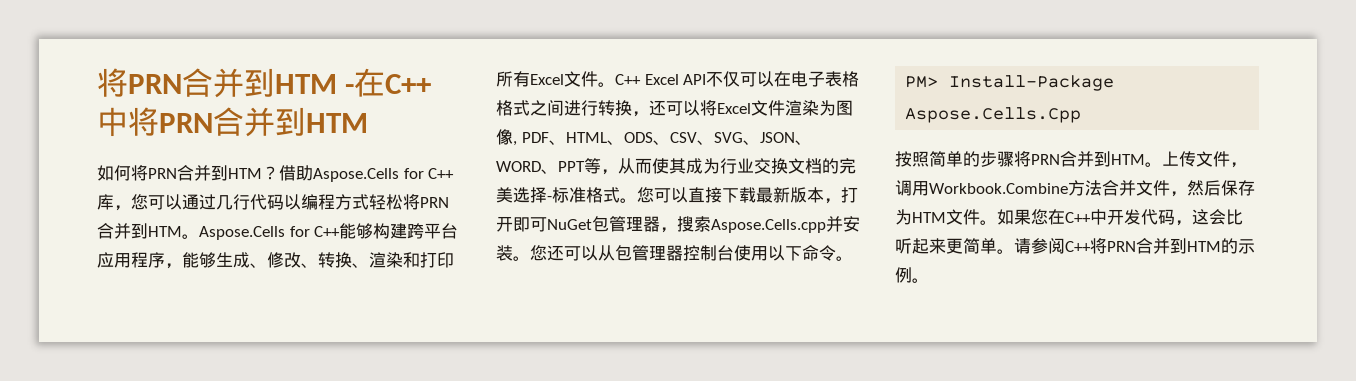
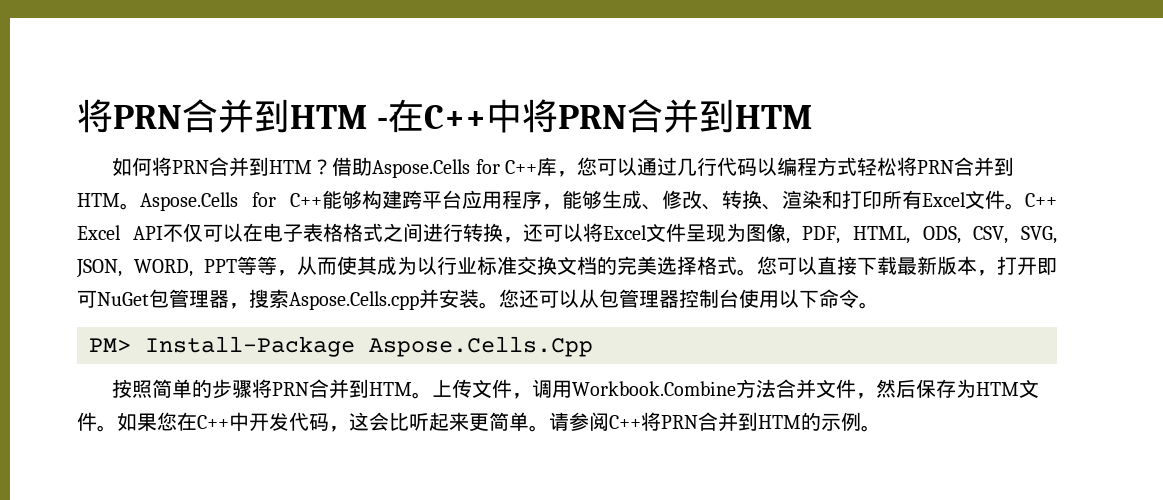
[785,100,819,116] 渲染 -> [685,224,726,243] 呈现
[521,132,812,145] [496,161,585,174] PDF、HTML、ODS、CSV、SVG、JSON、WORD、PPT -> [802,226,1057,244] [76,256,258,278] PDF, HTML, ODS, CSV, SVG, JSON, WORD, PPT等
[720,158,754,174] 行业 -> [417,256,517,275] 以行业标准
[547,187,586,203] -标准 -> (697, 265) none

